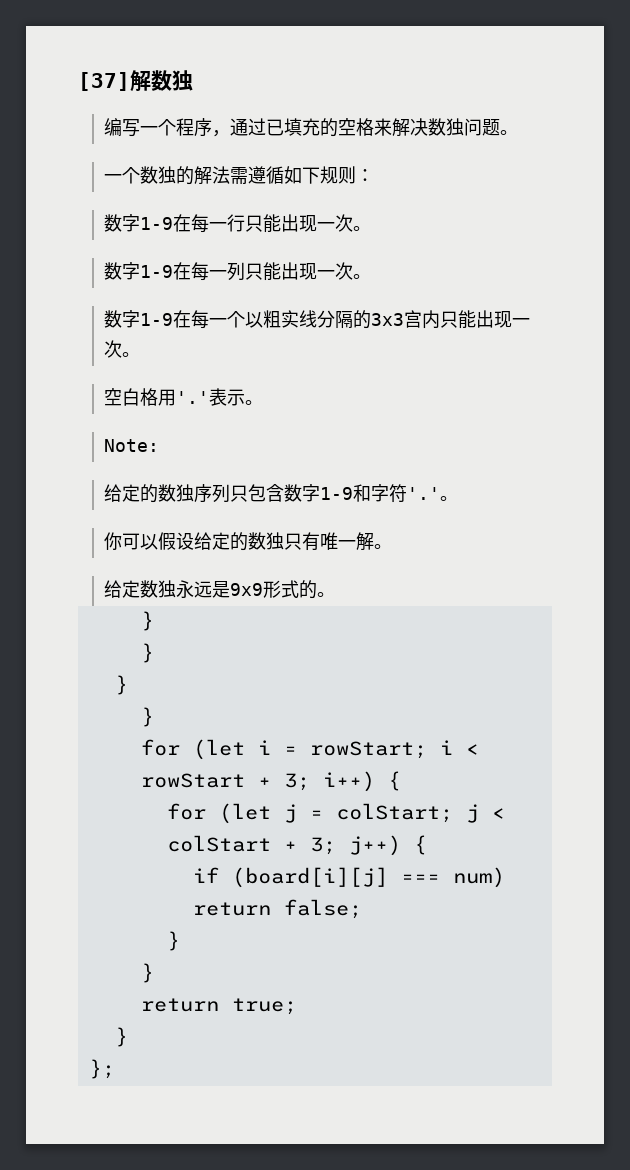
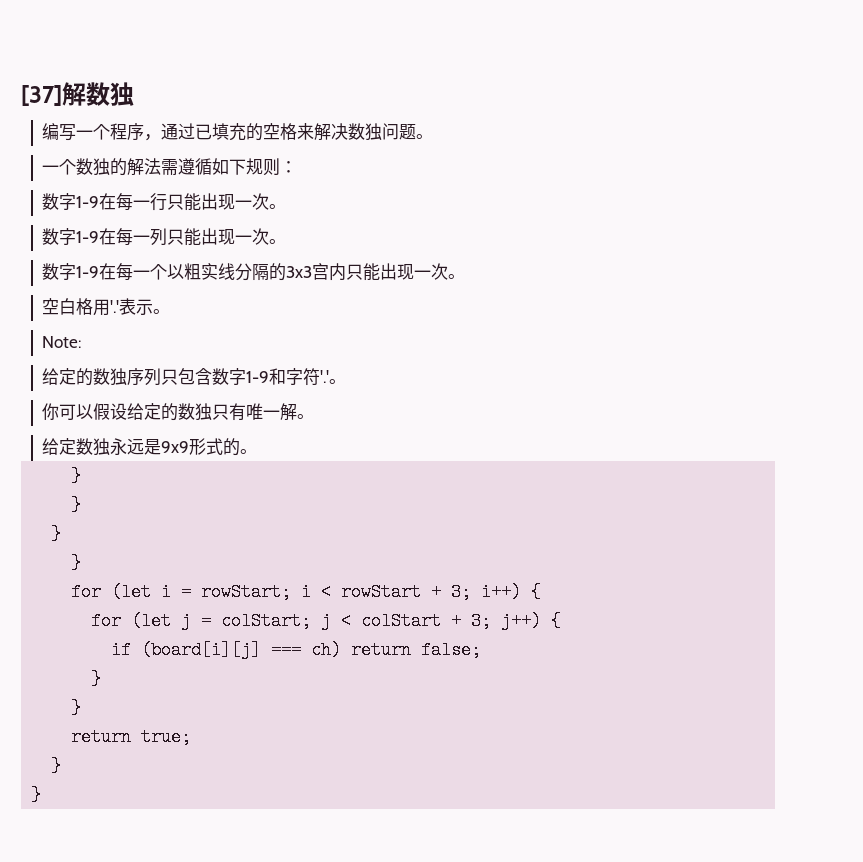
[452,867,505,888] num) -> [311,641,342,659] ch)
[88,1059,115,1079] }; -> [31,786,42,804] }

